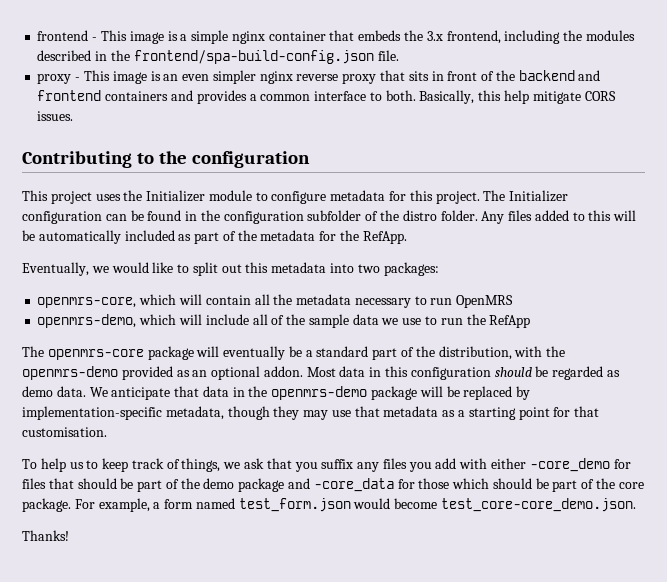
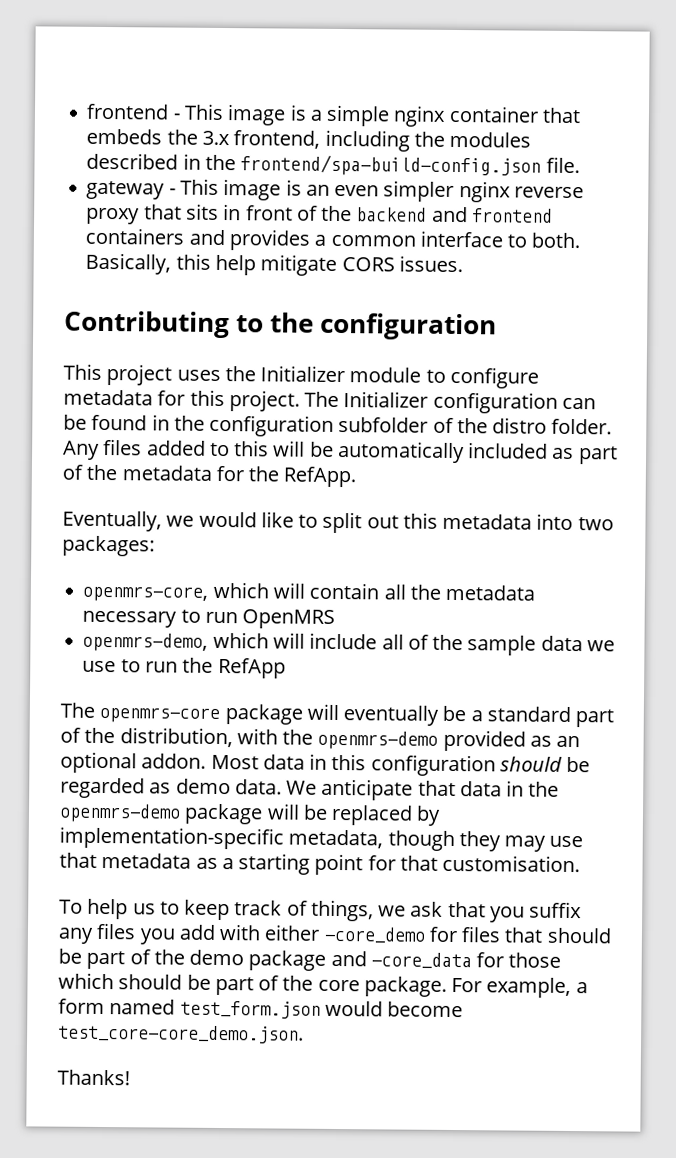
[37,73,72,84] proxy -> [86,180,166,200] gateway

